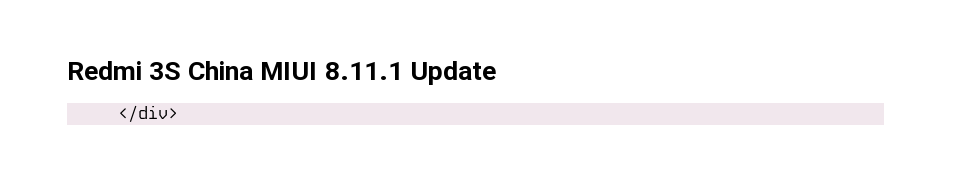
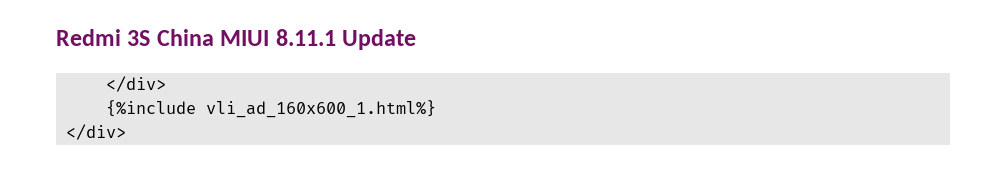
(178, 114) none -> [106,100,437,118] [66,124,127,140] // {%include vli_ad_160x600_1.html%} // </div>

